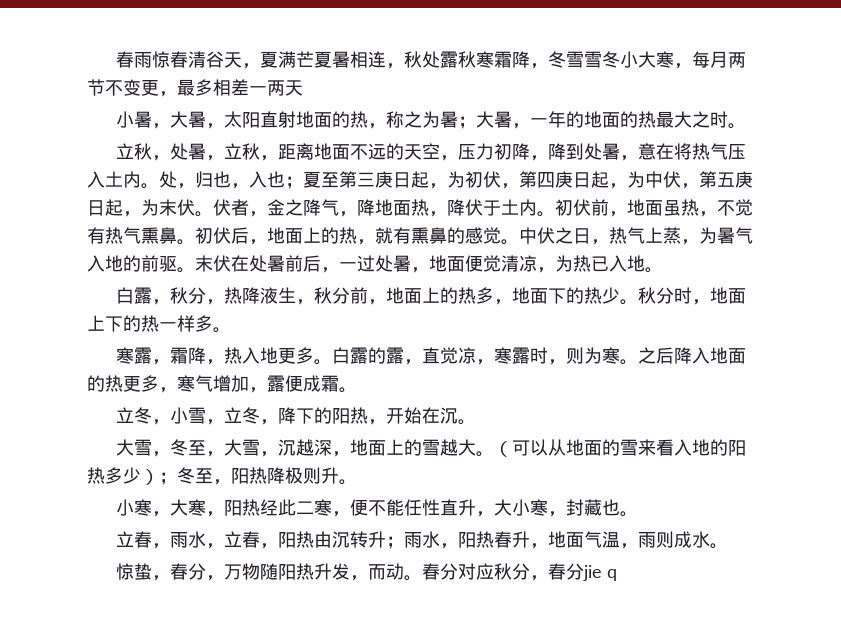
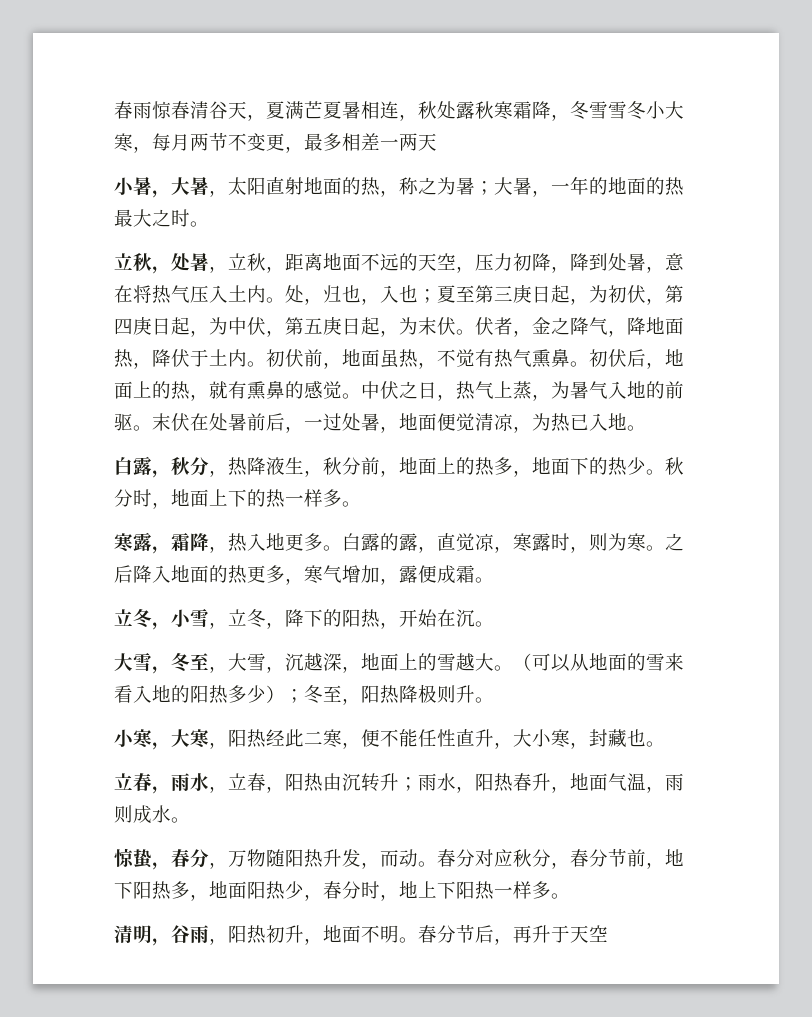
[582,565,617,581] jie q -> [608,848,684,869] [114,881,570,901] [114,924,608,946] 节前，地下阳热多，地面阳热少，春分时，地上下阳热一样多。 // 清明，谷雨，阳热初升，地面不明。春分节后，再升于天空

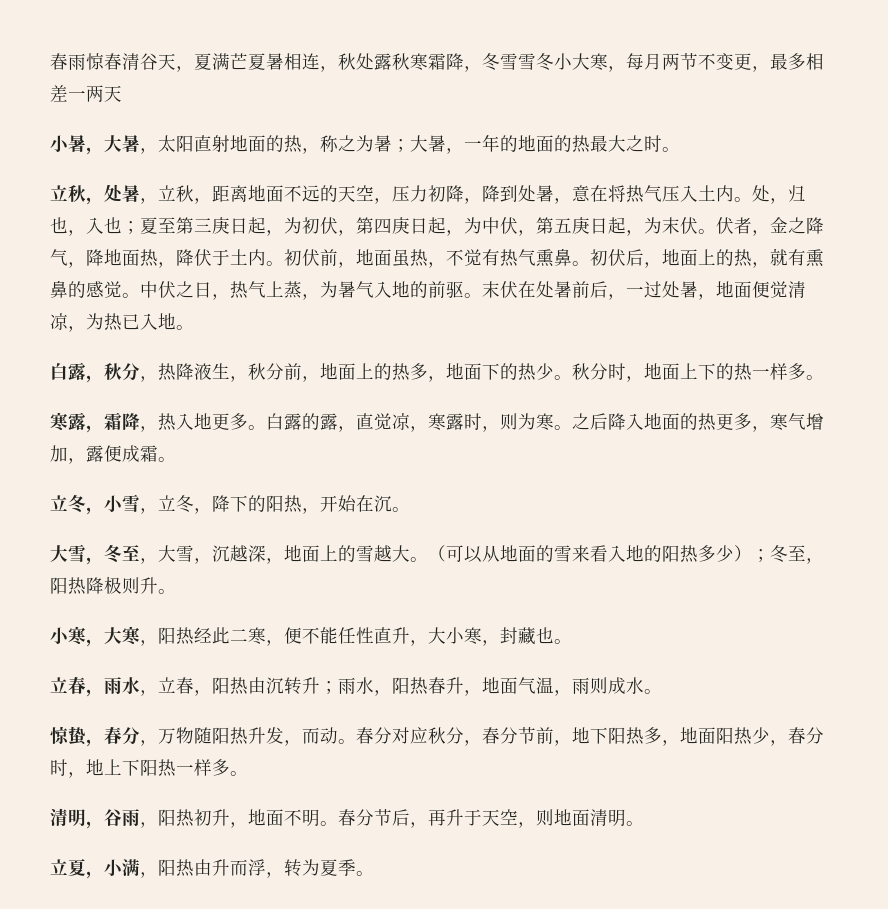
(608, 933) none -> [518,809,644,828] [50,859,374,879] ，则地面清明。 // 立夏，小满，阳热由升而浮，转为夏季。

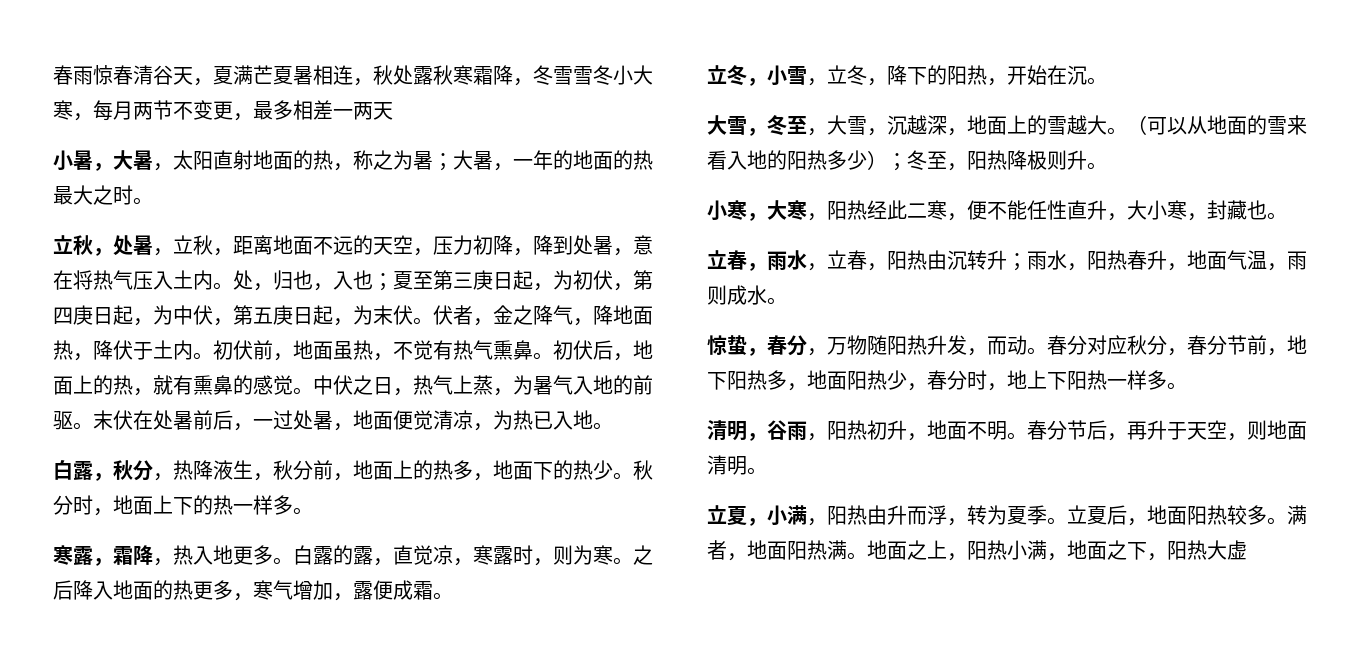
(374, 873) none -> [1067,505,1307,526] [707,540,1247,561] 立夏后，地面阳热较多。满者，地面阳热满。地面之上，阳热小满，地面之下，阳热大虚

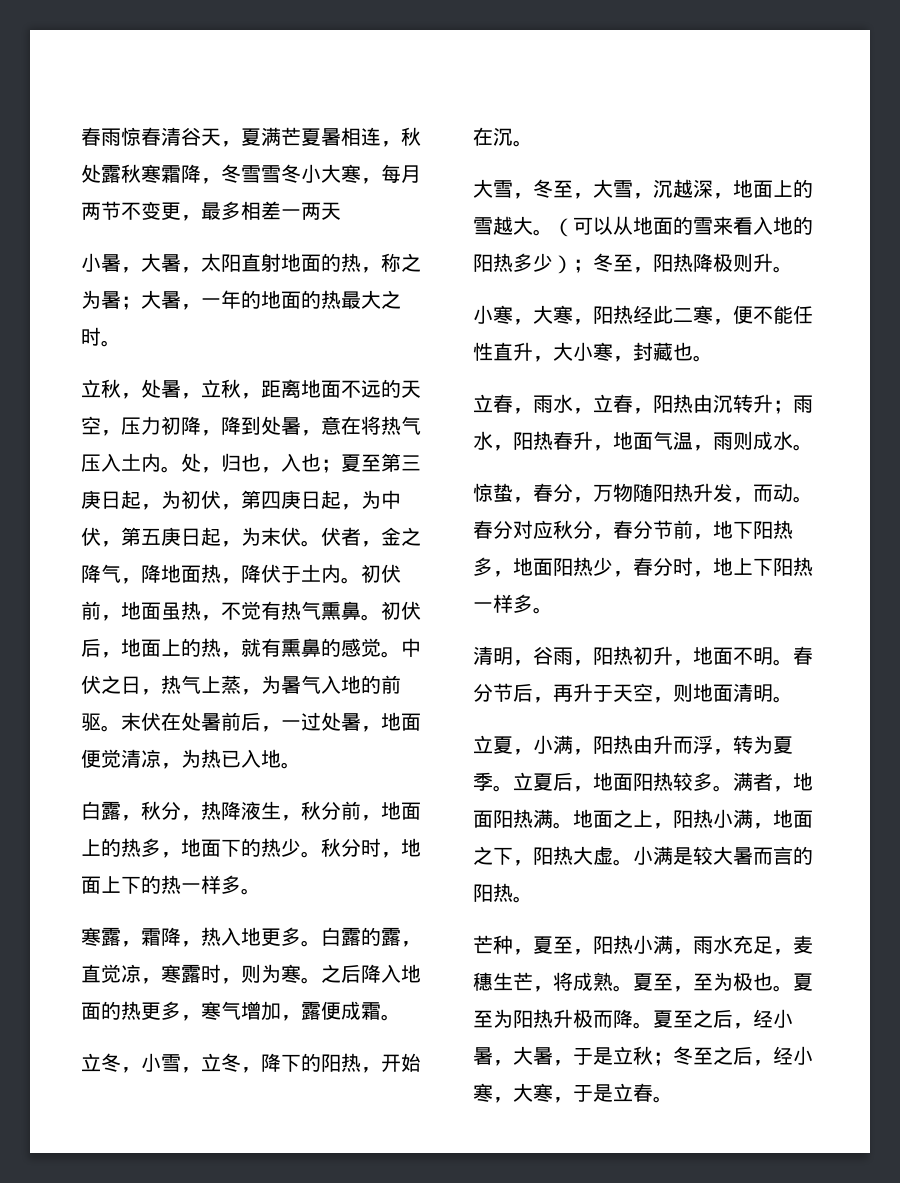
(1247, 550) none -> [613,846,813,866] [473,883,533,903] [473,935,813,955] [473,972,813,992] [473,1009,793,1029] [473,1046,813,1066] [473,1083,673,1103] 。小满是较大暑而言的阳热。 // 芒种，夏至，阳热小满，雨水充足，麦穗生芒，将成熟。夏至，至为极也。夏至为阳热升极而降。夏至之后，经小暑，大暑，于是立秋；冬至之后，经小寒，大寒，于是立春。

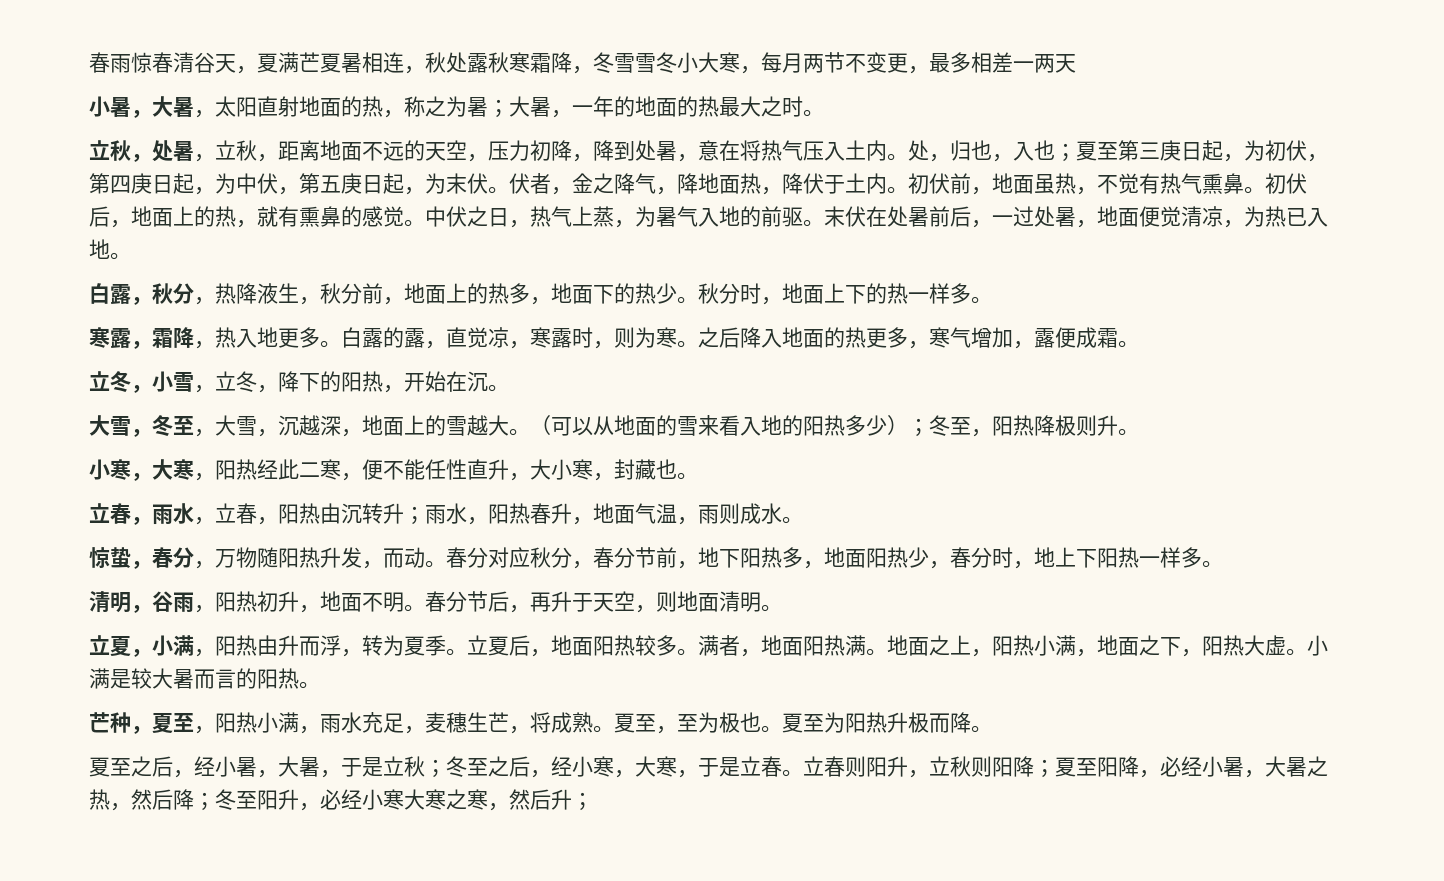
(653, 1025) none -> (992, 729) //
(673, 1099) none -> [803,756,1328,778] [89,789,593,811] 立春则阳升，立秋则阳降；夏至阳降，必经小暑，大暑之热，然后降；冬至阳升，必经小寒大寒之寒，然后升；

